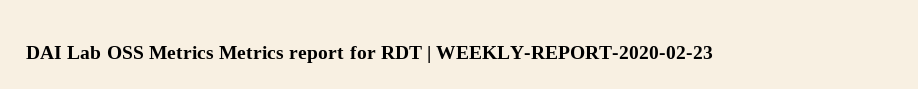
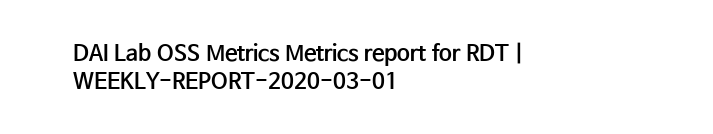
[436,46,714,59] WEEKLY-REPORT-2020-02-23 -> [73,72,398,89] WEEKLY-REPORT-2020-03-01

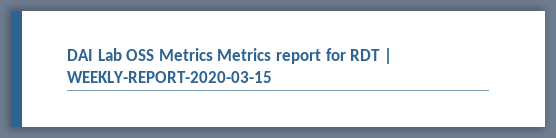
[73,72,398,89] WEEKLY-REPORT-2020-03-01 -> [67,71,272,83] WEEKLY-REPORT-2020-03-15

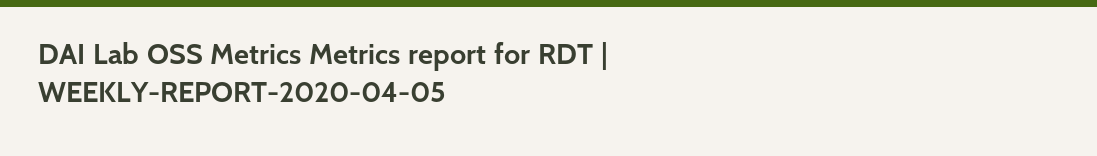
[67,71,272,83] WEEKLY-REPORT-2020-03-15 -> [38,82,446,102] WEEKLY-REPORT-2020-04-05

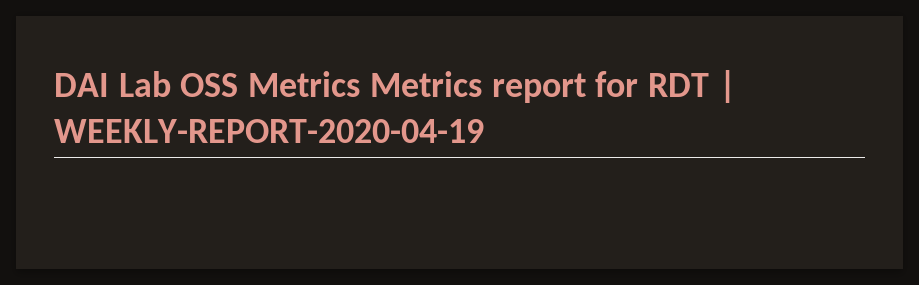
[38,82,446,102] WEEKLY-REPORT-2020-04-05 -> [54,119,484,143] WEEKLY-REPORT-2020-04-19

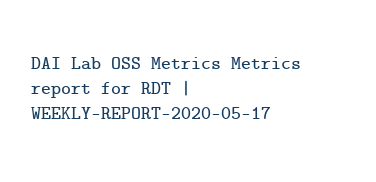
[54,119,484,143] WEEKLY-REPORT-2020-04-19 -> [31,107,271,119] WEEKLY-REPORT-2020-05-17

